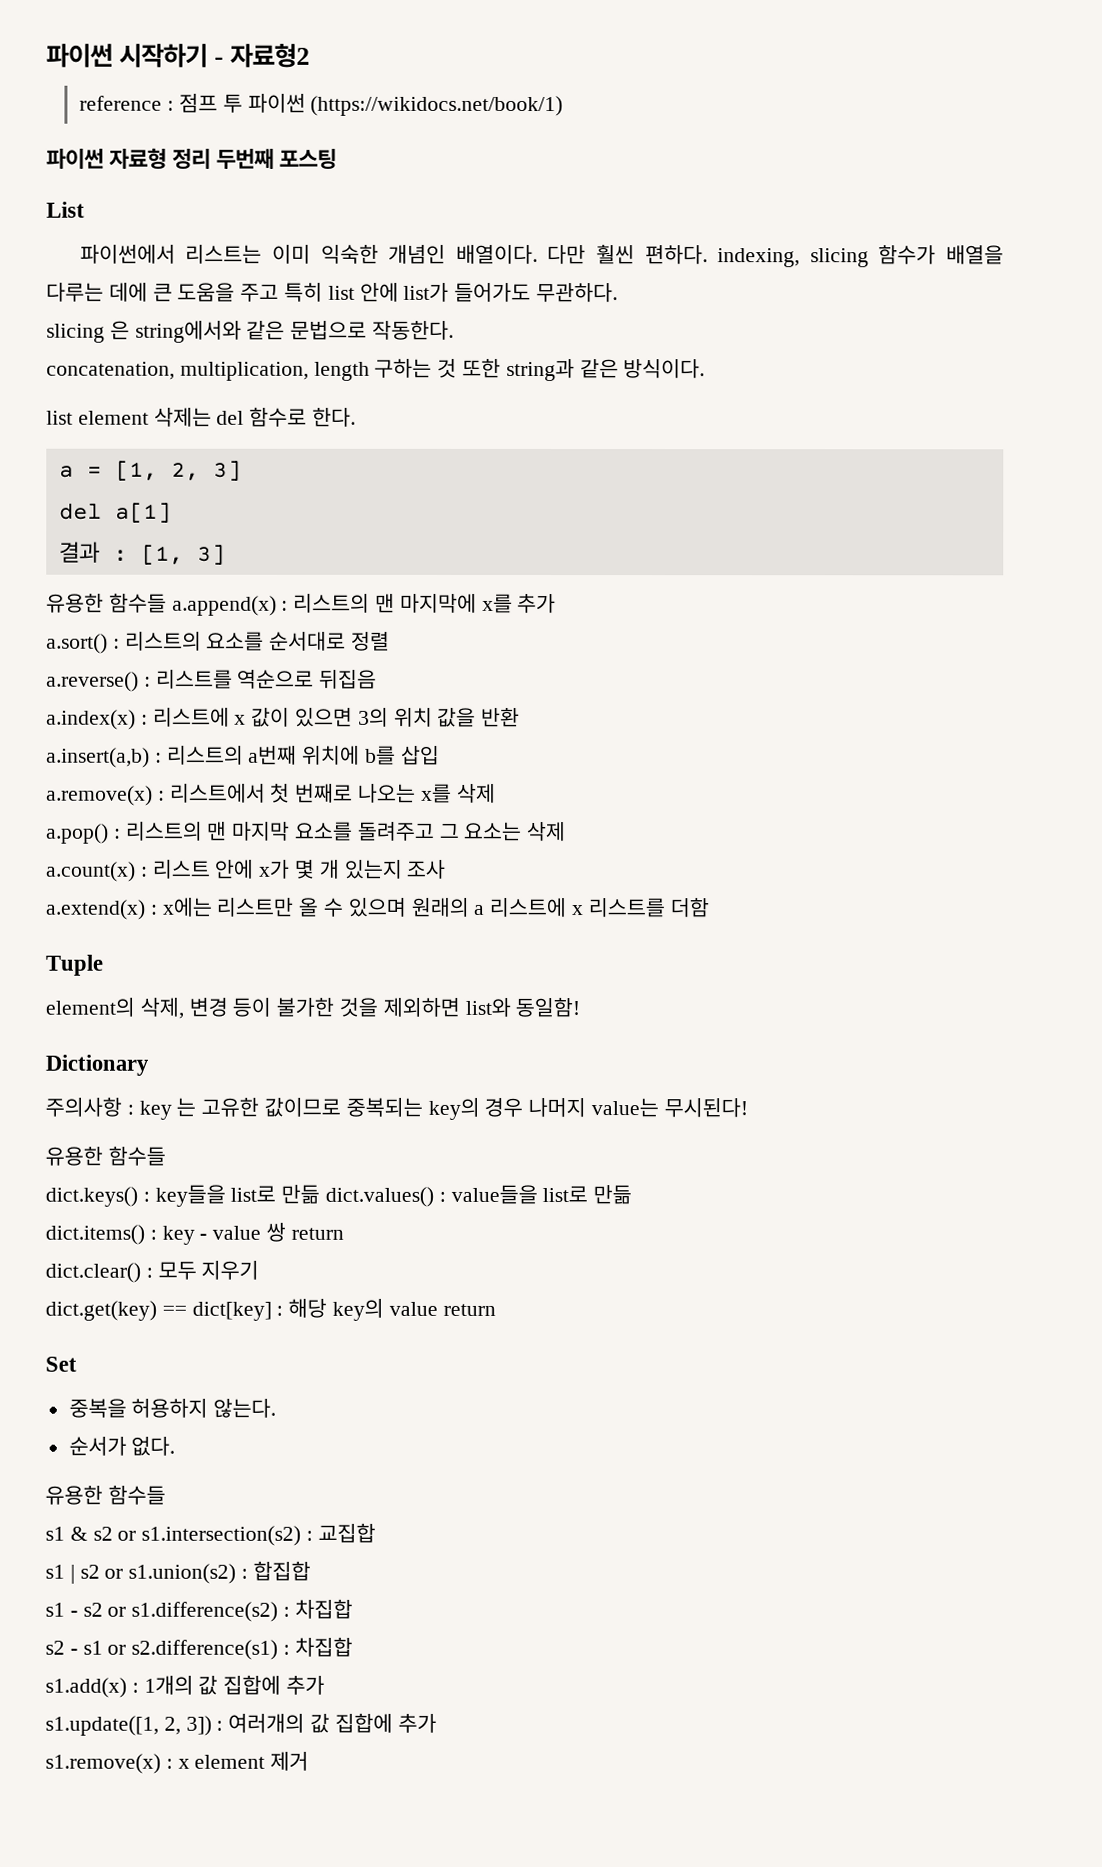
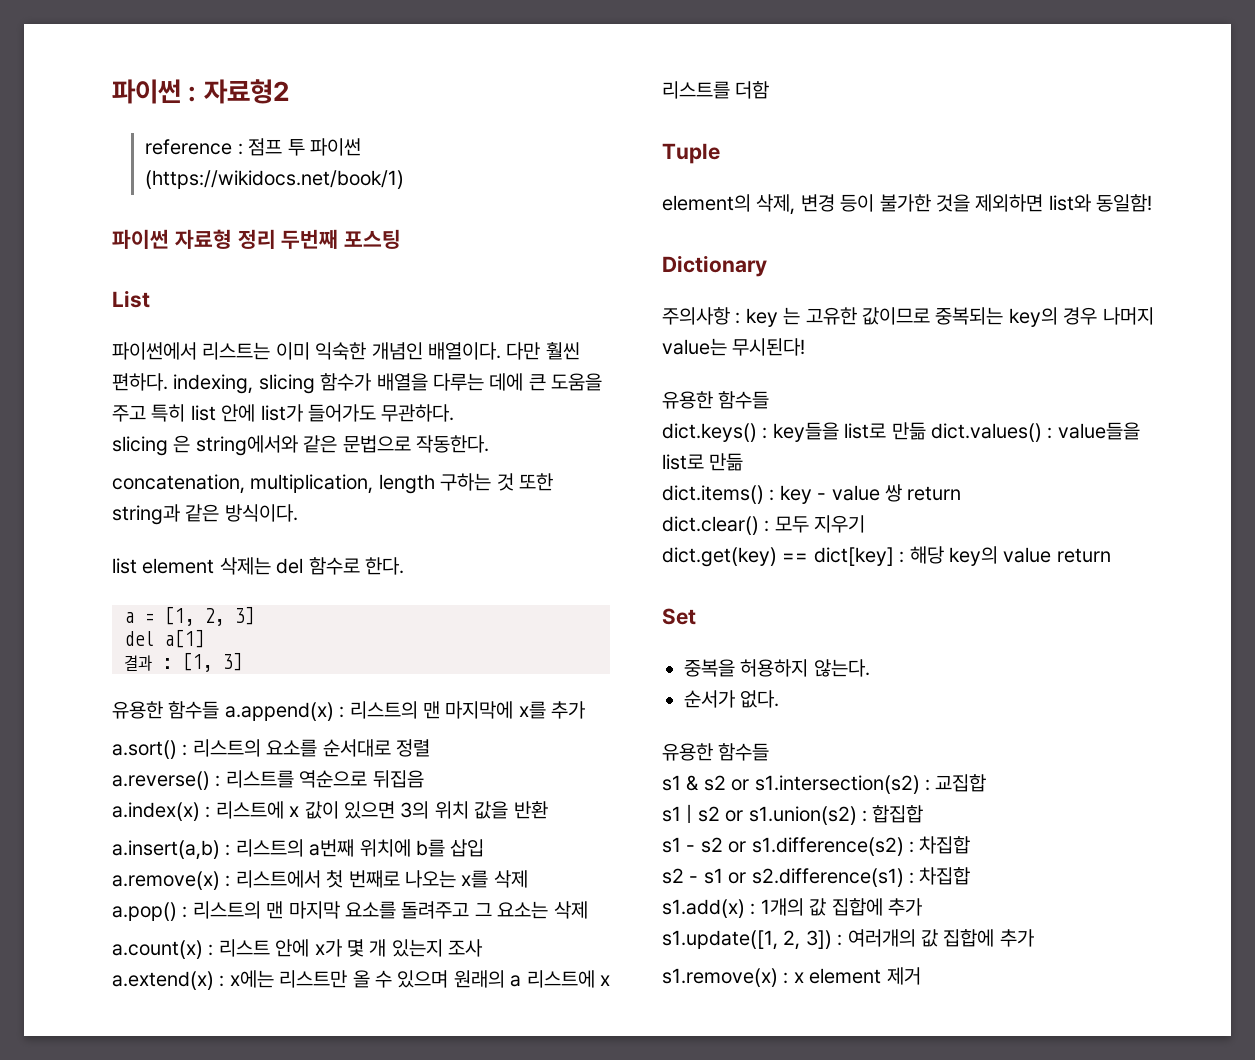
[46,43,225,68] 파이썬 시작하기 - -> [112,79,197,104] 파이썬 :

